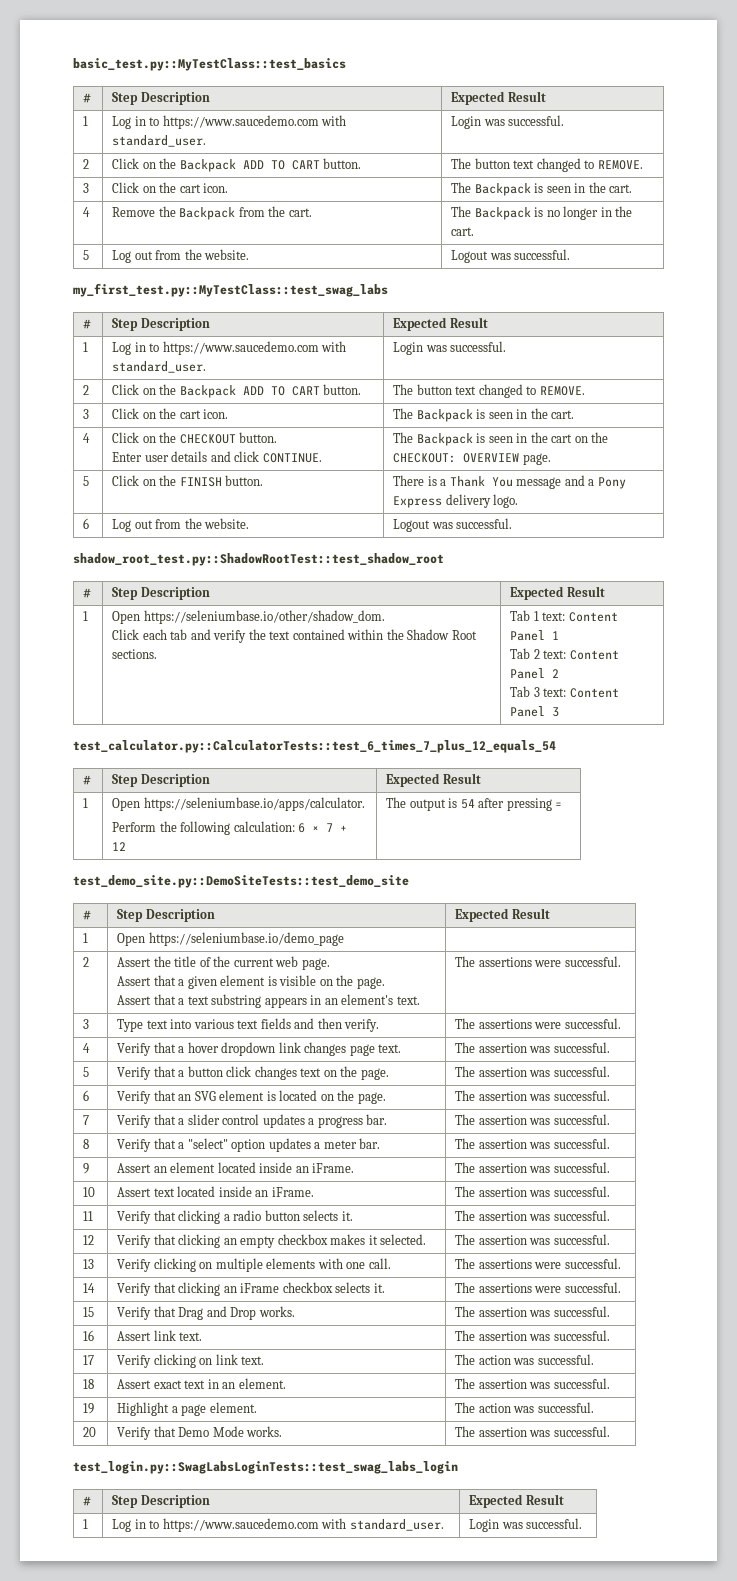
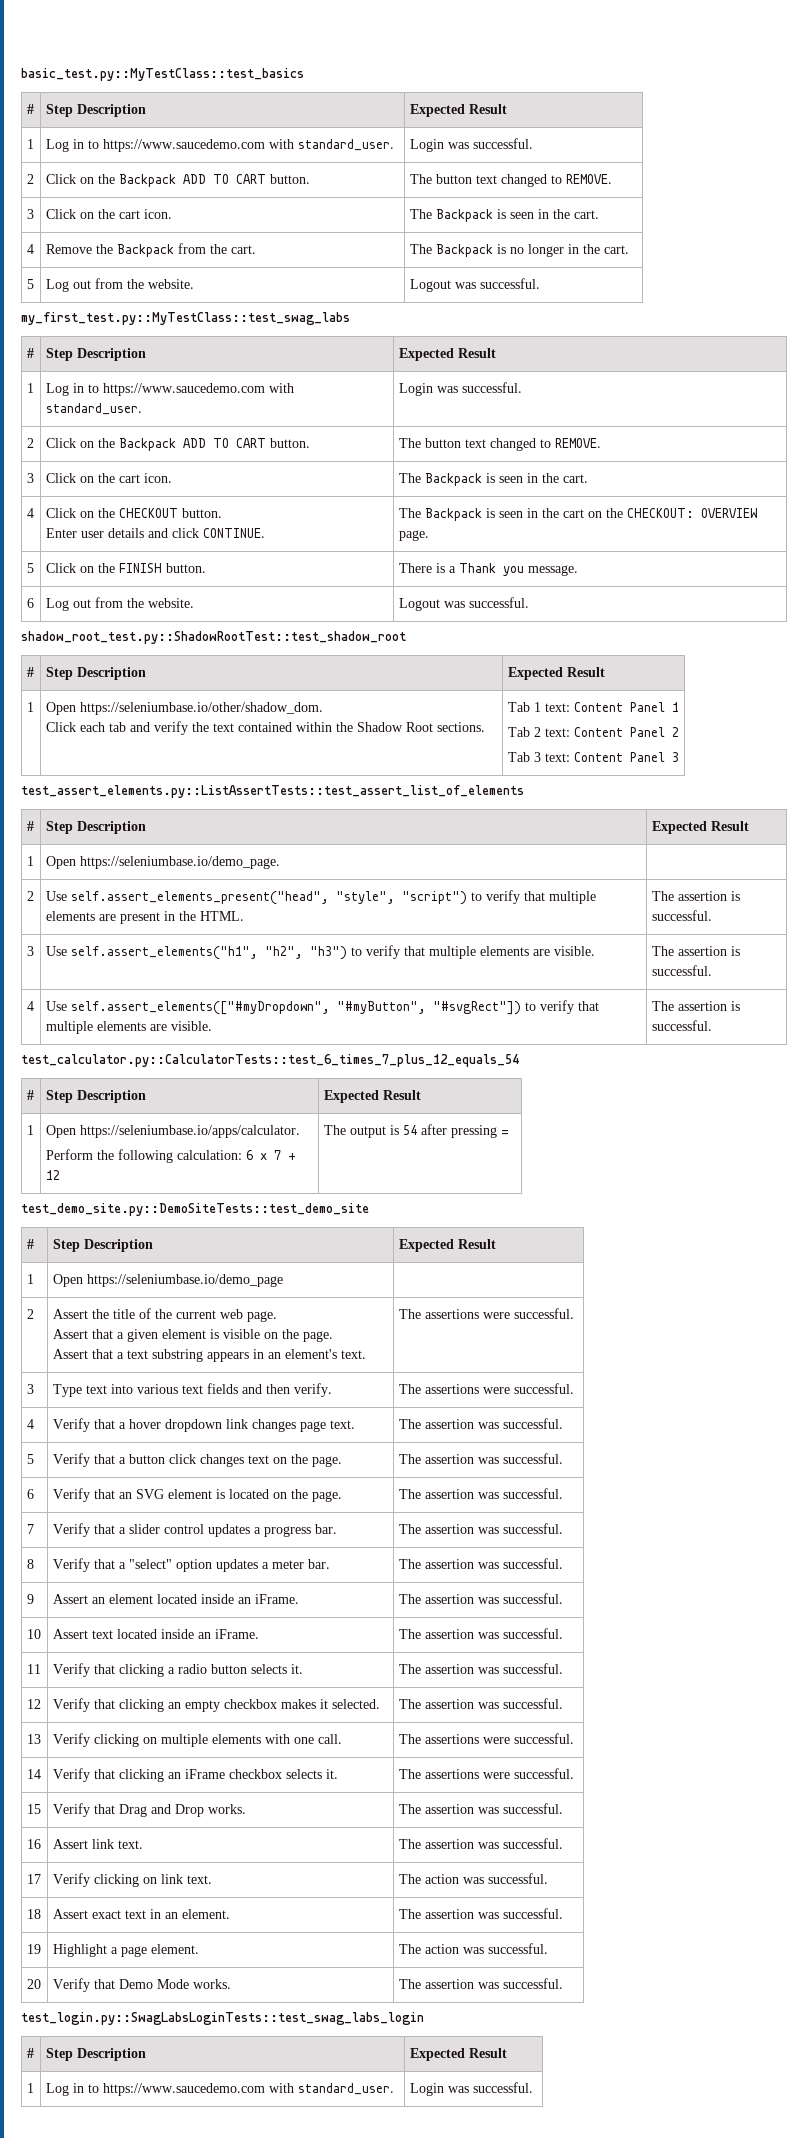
[491,475,626,489] [393,494,519,508] You message and a Pony Express delivery logo. -> [502,565,578,576] you message.
(560, 712) none -> [21,785,524,798] [26,821,34,831] [45,821,146,834] [651,821,749,834] [26,856,34,866] [45,856,280,869] [26,891,34,901] [45,890,596,905] [45,911,244,924] [651,891,740,901] [651,910,712,921] [26,946,34,956] [45,945,595,960] [651,946,740,956] [651,965,712,976] [26,1001,34,1011] [45,1000,599,1015] [45,1021,212,1034] [651,1001,740,1011] [651,1020,712,1031] // test_assert_elements.py::ListAssertTests::test_assert_list_of_elements // # | Step Description | Expected Result // 1 | Open https://seleniumbase.io/demo_page. | // 2 | Use self.assert_elements_present("head", "style", "script") to verify that multiple elements are present in the HTML. | The assertion is successful. // 3 | Use self.assert_elements("h1", "h2", "h3") to verify that multiple elements are visible. | The assertion is successful. // 4 | Use self.assert_elements(["#myDropdown", "#myButton", "#svgRect"]) to verify that multiple elements are visible. | The assertion is successful.

